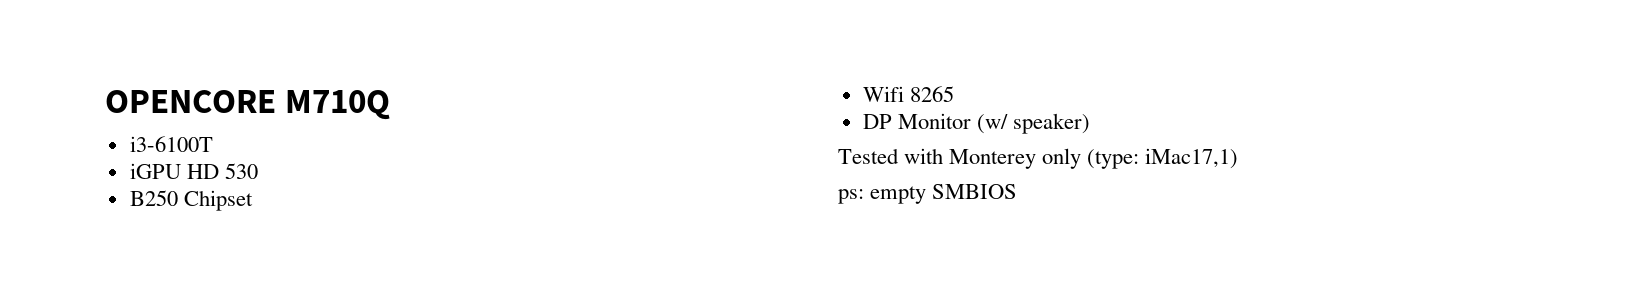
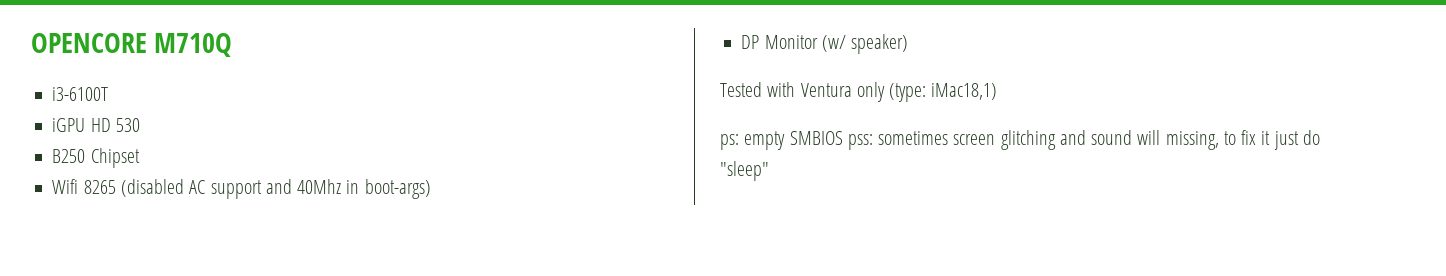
(954, 94) none -> [120,179,431,199] (disabled AC support and 40Mhz in boot-args)
[949,149,1037,169] Monterey -> [800,83,852,97] Ventura
[1145,148,1239,169] iMac17,1) -> [931,83,998,100] iMac18,1)
(1018, 191) none -> [847,130,1320,150] [720,161,769,181] pss: sometimes screen glitching and sound will missing, to fix it just do "sleep"

